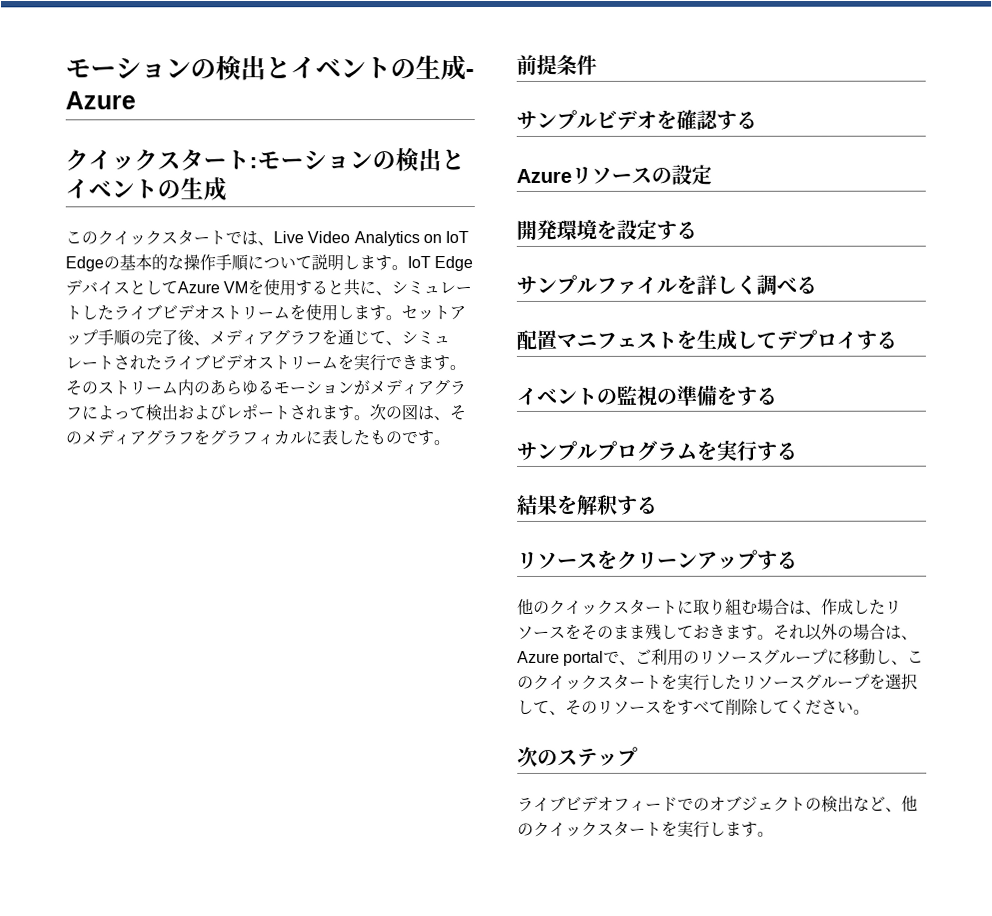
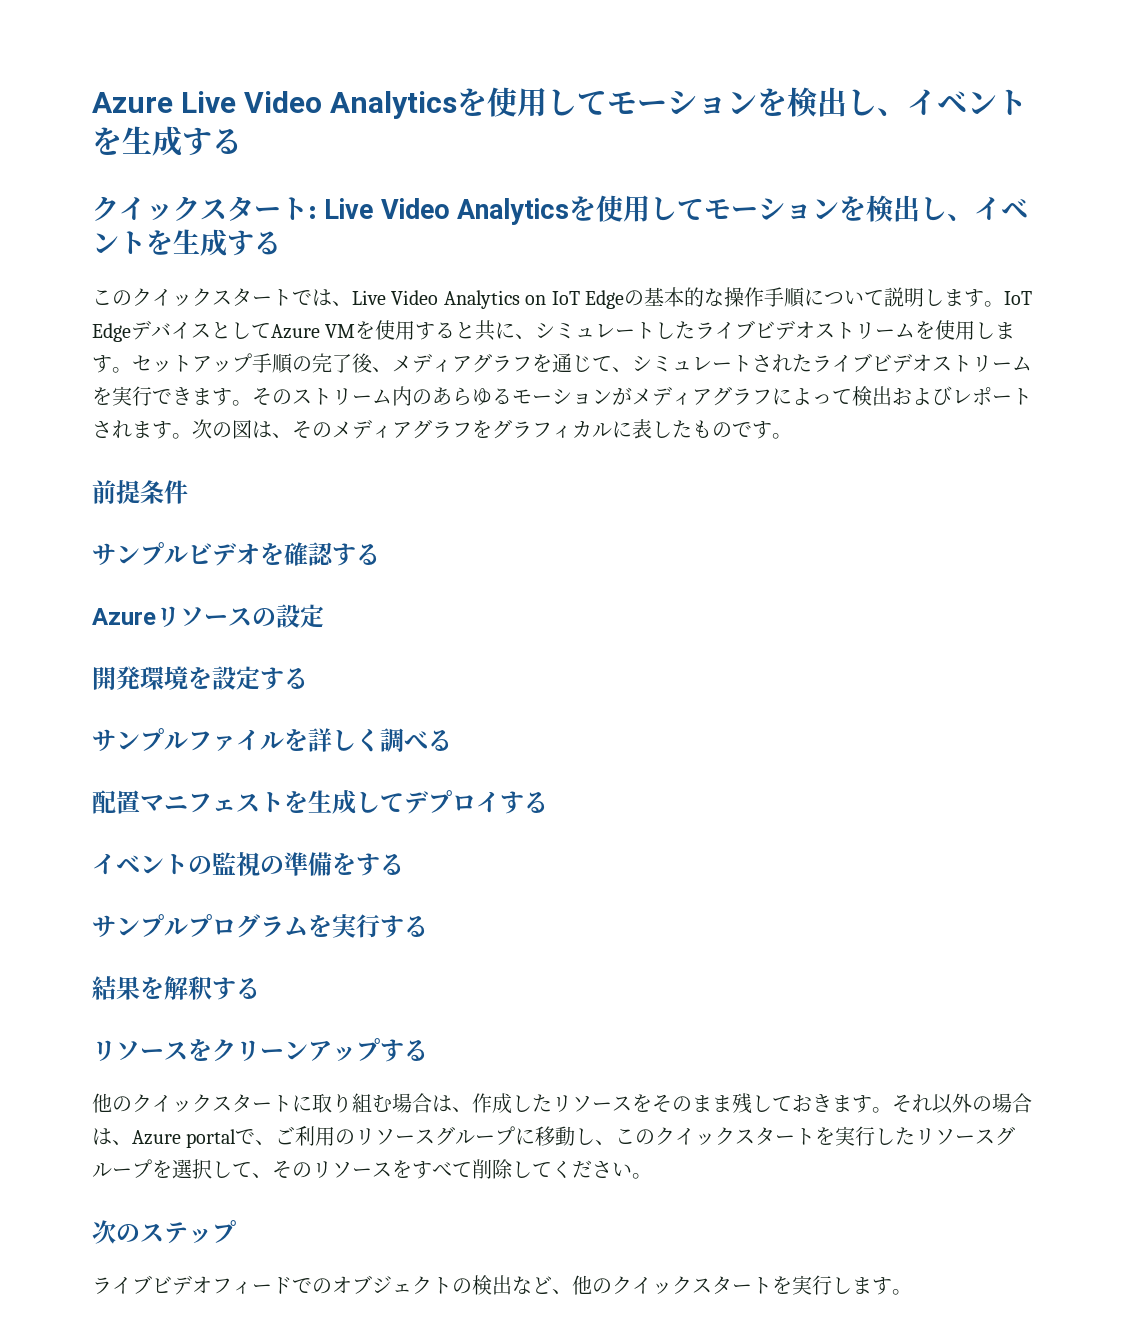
[65,55,474,81] [65,91,136,110] モーションの検出とイベントの生成- Azure -> [92,87,1028,119] [92,126,242,156] Azure Live Video Analyticsを使用してモーションを検出し、イベントを生成する
[257,148,465,172] [65,177,227,202] モーションの検出とイベントの生成 -> [324,195,1028,225] [92,229,281,257] Live Video Analyticsを使用してモーションを検出し、イベントを生成する

